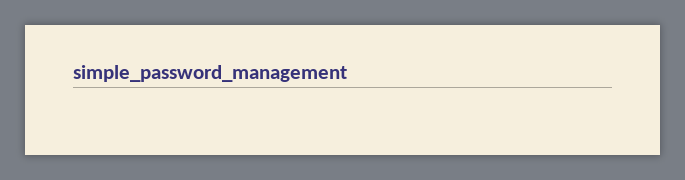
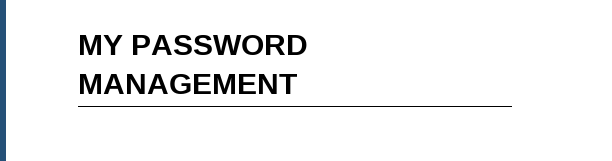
[73,65,347,82] simple_password_management -> [78,35,309,55] [78,74,297,94] MY PASSWORD MANAGEMENT

